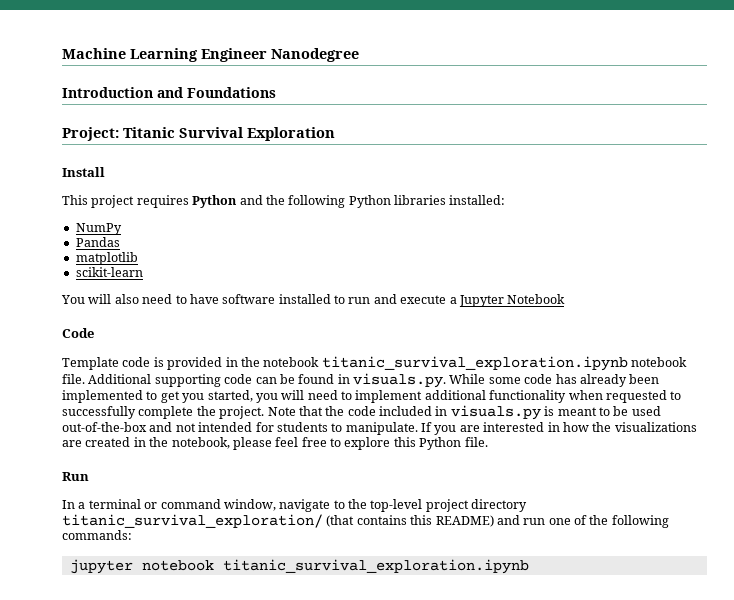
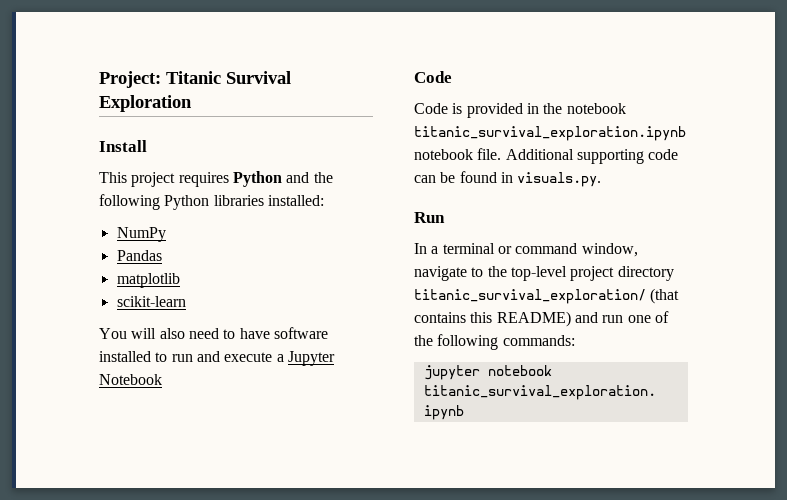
[62,48,359,62] [62,87,276,98] Machine Learning Engineer Nanodegree // Introduction and Foundations // -> (99, 79) none
[62,357,151,370] Template code -> [414,103,448,114] Code
[449,374,660,387] [62,390,682,403] [62,405,661,420] [62,422,697,435] [62,437,488,450] While some code has already been implemented to get you started, you will need to implement additional functionality when requested to successfully complete the project. Note that the code included in visuals.py is meant to be used out-of-the-box and not intended for students to manipulate. If you are interested in how the visualizations are created in the notebook, please feel free to explore this Python file. -> (602, 179) none

